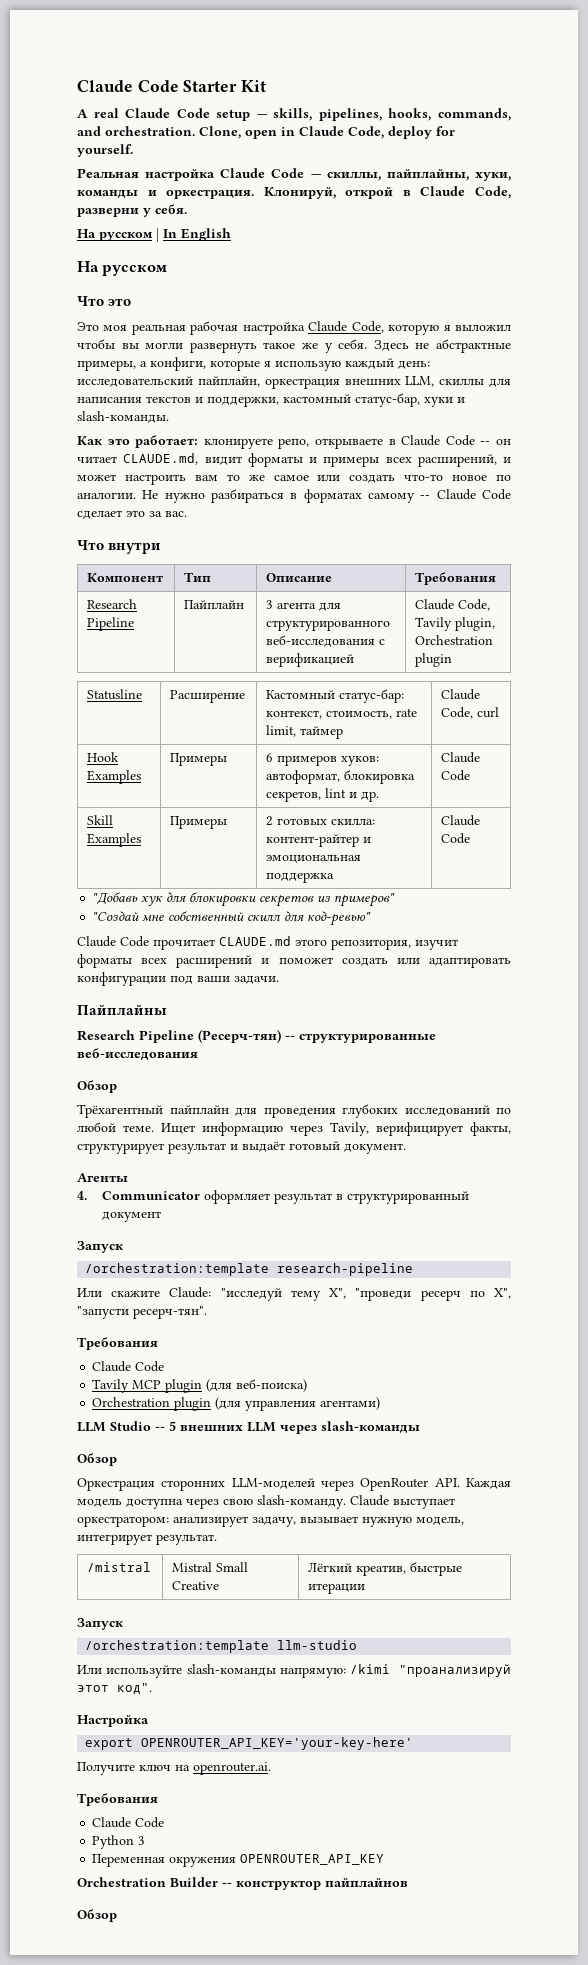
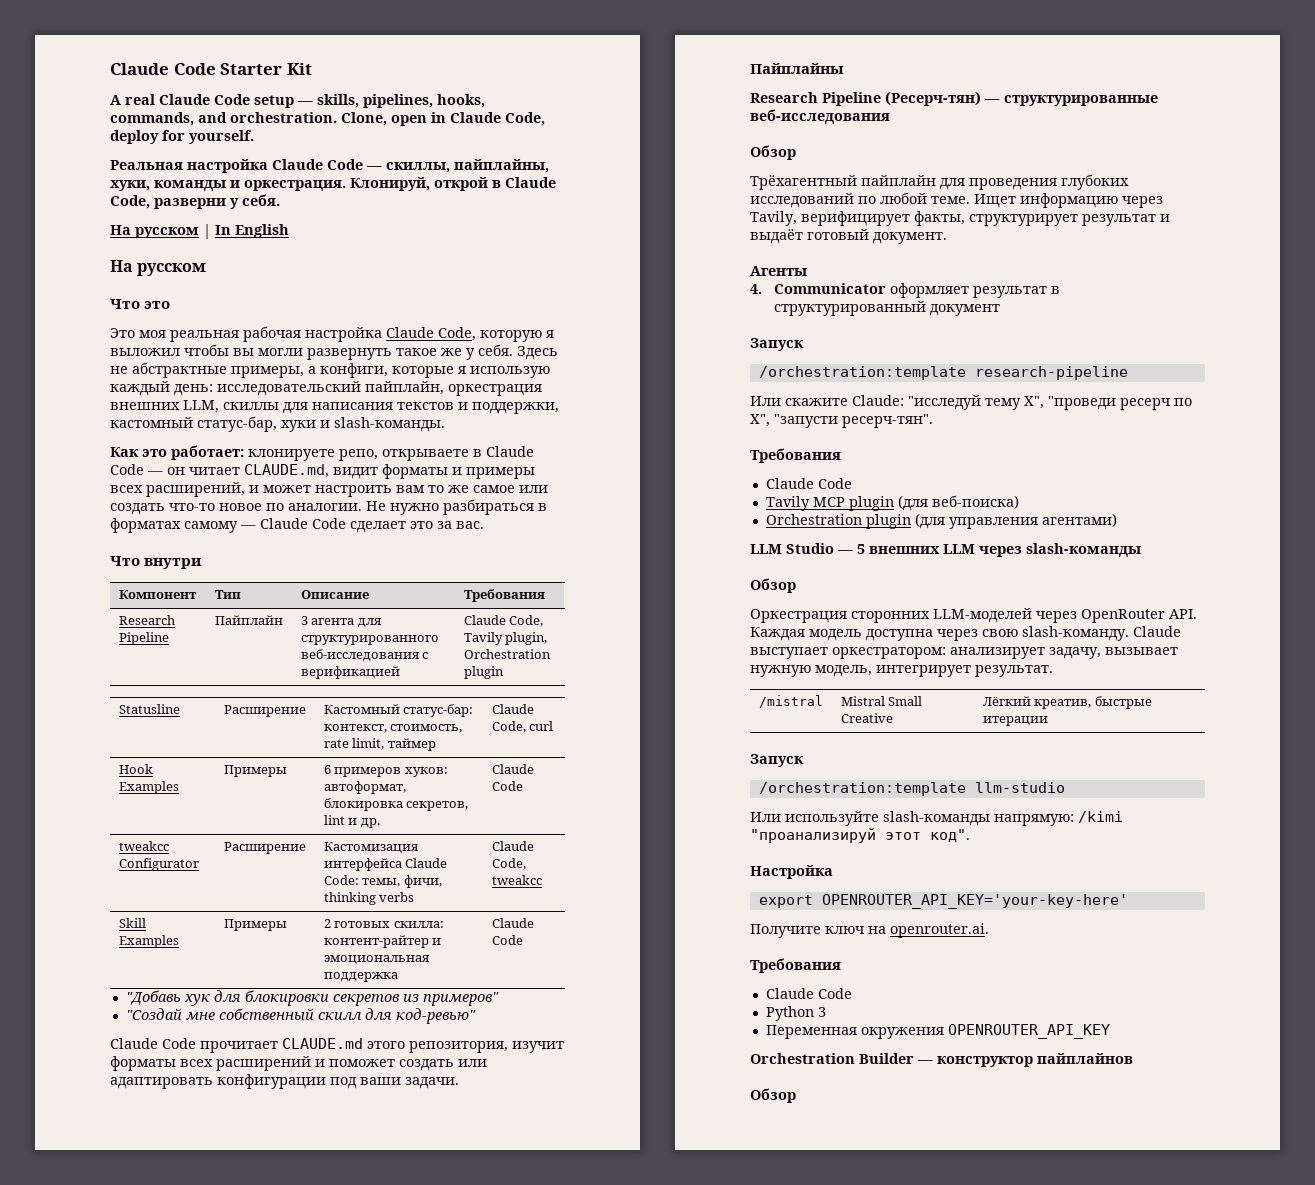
[480,441,491,445] -- -> [147,471,163,475] —
[420,495,431,499] -- -> [240,525,256,529] —
(471, 775) none -> [118,841,169,851] [118,858,199,871] [223,842,306,854] [323,842,419,854] [323,858,448,871] [323,875,442,888] [323,892,415,905] [491,841,534,851] [491,858,526,870] [491,875,542,885] // tweakcc Configurator | Расширение | Кастомизация интерфейса Claude Code: темы, фичи, thinking verbs | Claude Code, tweakcc
[285,1035,295,1040] -- -> [984,99,1000,103] —
[155,1426,165,1431] -- -> [837,550,853,554] —
[222,1882,232,1887] -- -> [917,1060,933,1064] —

